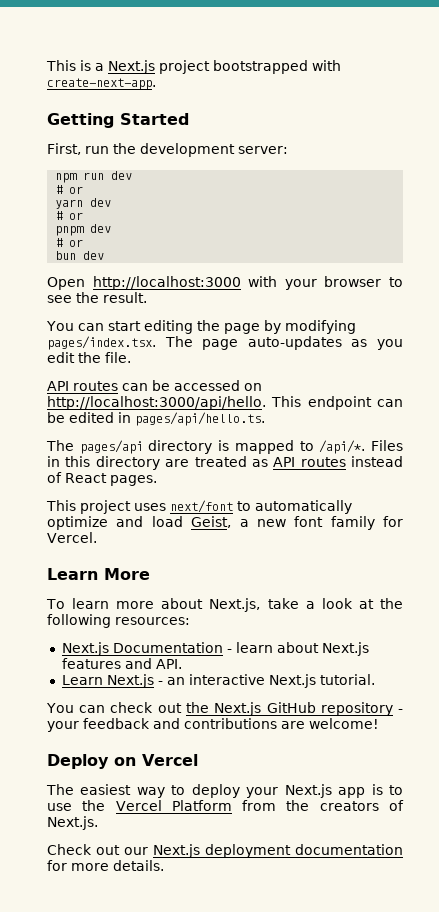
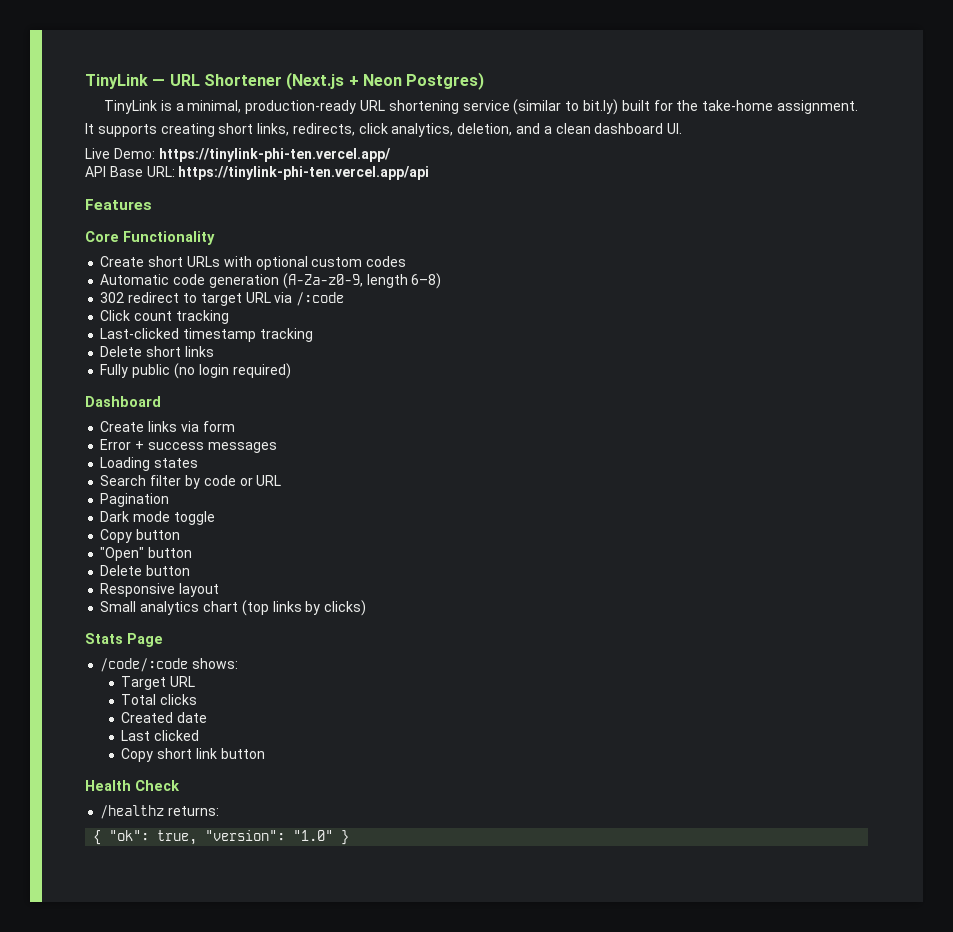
[46,60,341,74] [47,78,156,90] [47,113,189,128] [47,143,288,157] [55,171,133,183] [55,185,84,194] [55,198,112,209] [55,211,84,220] [55,224,112,236] [55,238,84,247] [55,251,105,260] [47,276,403,290] [47,292,147,303] [46,320,356,334] [47,336,403,350] [47,352,131,363] [47,380,262,391] [47,396,403,410] [47,412,265,426] [46,440,404,454] [47,456,403,470] [47,472,157,486] [46,500,352,514] [47,516,403,530] [47,532,97,543] [47,568,150,580] [46,598,404,612] [47,614,190,628] [61,642,369,656] [61,658,182,669] [61,674,375,688] [46,702,403,716] [47,718,379,732] [47,754,198,769] [46,784,404,798] [47,800,404,811] [47,816,98,830] [47,844,403,858] [47,860,164,871] This is a Next.js project bootstrapped with create-next-app. // Getting Started // First, run the development server: // npm run dev // # or // yarn dev // # or // pnpm dev // # or // bun dev // Open http://localhost:3000 with your browser to see the result. // You can start editing the page by modifying pages/index.tsx. The page auto-updates as you edit the file. // API routes can be accessed on http://localhost:3000/api/hello. This endpoint can be edited in pages/api/hello.ts. // The pages/api directory is mapped to /api/*. Files in this directory are treated as API routes instead of React pages. // This project uses next/font to automatically optimize and load Geist, a new font family for Vercel. // Learn More // To learn more about Next.js, take a look at the following resources: // Next.js Documentation - learn about Next.js features and API. // Learn Next.js - an interactive Next.js tutorial. // You can check out the Next.js GitHub repository - your feedback and contributions are welcome! // Deploy on Vercel // The easiest way to deploy your Next.js app is to use the Vercel Platform from the creators of Next.js. // Check out our Next.js deployment documentation for more details. -> [85,72,485,90] [104,99,858,115] [85,123,683,137] [85,148,391,162] [85,166,430,180] [85,199,152,210] [85,231,215,245] [100,256,407,270] [100,273,442,289] [100,292,345,306] [100,310,229,324] [100,328,313,342] [100,346,214,357] [100,363,291,379] [85,396,161,407] [100,421,235,432] [100,439,277,453] [100,457,199,471] [100,475,282,489] [100,493,170,507] [100,511,215,525] [100,529,181,543] [100,547,193,561] [100,565,191,576] [100,583,220,597] [100,600,367,616] [85,633,163,647] [100,658,239,672] [121,676,196,690] [121,694,198,705] [121,712,208,723] [121,730,200,741] [121,748,265,762] [85,780,180,791] [100,805,220,819] [93,830,350,845] TinyLink — URL Shortener (Next.js + Neon Postgres) // TinyLink is a minimal, production-ready URL shortening service (similar to bit.ly) built for the take-home assignment. // It supports creating short links, redirects, click analytics, deletion, and a clean dashboard UI. // Live Demo: https://tinylink-phi-ten.vercel.app/ // API Base URL: https://tinylink-phi-ten.vercel.app/api // Features // Core Functionality // Create short URLs with optional custom codes // Automatic code generation (A-Za-z0-9, length 6–8) // 302 redirect to target URL via /:code // Click count tracking // Last-clicked timestamp tracking // Delete short links // Fully public (no login required) // Dashboard // Create links via form // Error + success messages // Loading states // Search filter by code or URL // Pagination // Dark mode toggle // Copy button // "Open" button // Delete button // Responsive layout // Small analytics chart (top links by clicks) // Stats Page // /code/:code shows: // Target URL // Total clicks // Created date // Last clicked // Copy short link button // Health Check // /healthz returns: // { "ok": true, "version": "1.0" }

